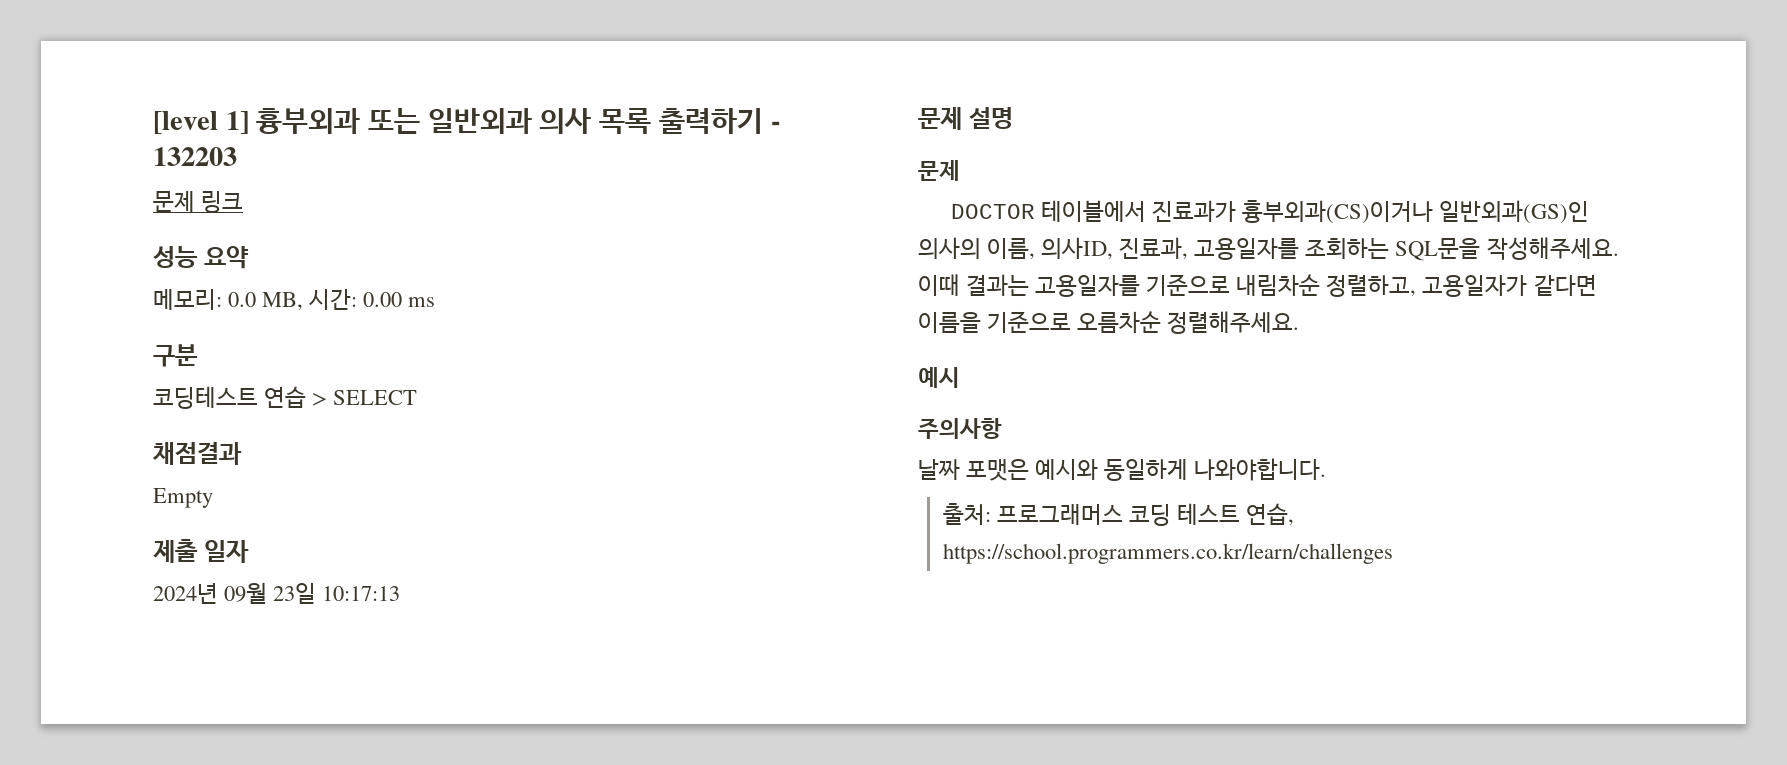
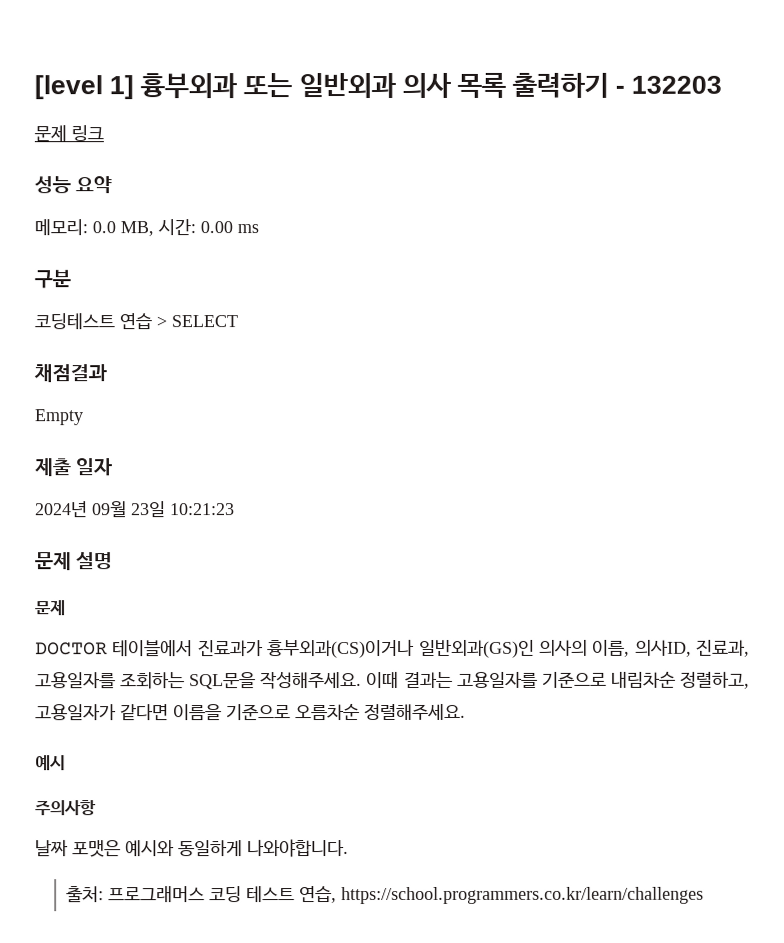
[322,586,401,601] 10:17:13 -> [170,503,235,516] 10:21:23

